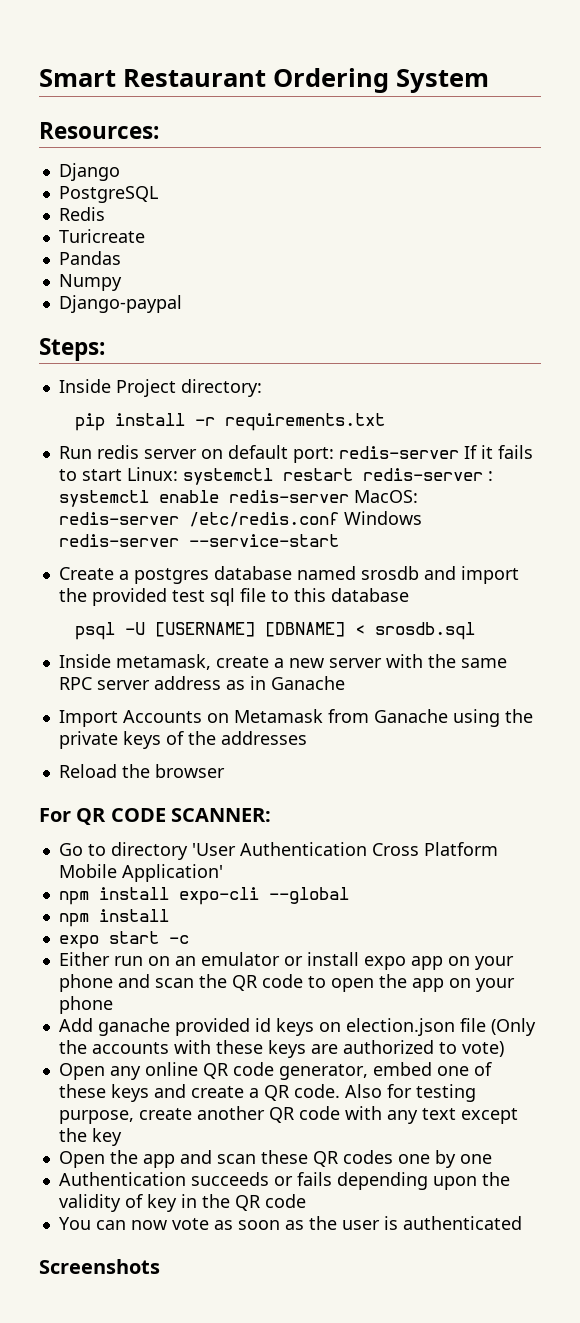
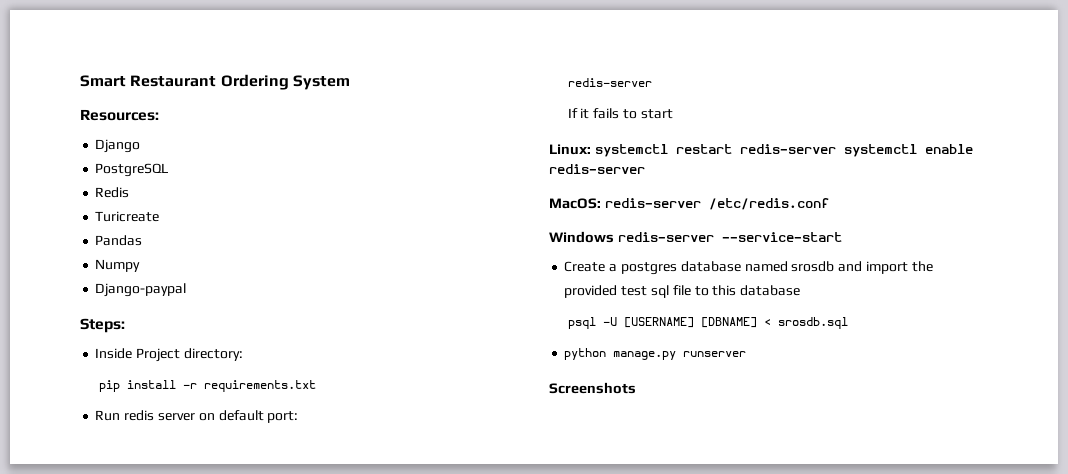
[338,446,459,459] redis-server -> [567,78,652,87] // redis-server //
(122, 475) none -> (673, 114) //
[487,471,493,481] : -> (836, 149) none
(349, 496) none -> (645, 169) //
(339, 519) none -> (829, 204) //
[58,654,507,670] [58,676,345,690] [58,709,533,727] [58,731,307,749] [58,764,225,778] [39,808,272,825] [58,842,498,860] [58,864,223,882] [58,887,349,905] [58,909,169,927] [58,931,189,949] [58,952,514,970] [58,974,515,992] [58,996,113,1014] [58,1018,536,1036] [58,1040,504,1058] [58,1062,492,1080] [58,1084,476,1102] [58,1106,518,1124] [58,1128,122,1146] [58,1150,492,1168] [58,1172,510,1190] [58,1194,306,1212] [58,1216,522,1230] Inside metamask, create a new server with the same RPC server address as in Ganache // Import Accounts on Metamask from Ganache using the private keys of the addresses // Reload the browser // For QR CODE SCANNER: // Go to directory 'User Authentication Cross Platform Mobile Application' // npm install expo-cli --global // npm install // expo start -c // Either run on an emulator or install expo app on your phone and scan the QR code to open the app on your phone // Add ganache provided id keys on election.json file (Only the accounts with these keys are authorized to vote) // Open any online QR code generator, embed one of these keys and create a QR code. Also for testing purpose, create another QR code with any text except the key // Open the app and scan these QR codes one by one // Authentication succeeds or fails depending upon the validity of key in the QR code // You can now vote as soon as the user is authenticated -> [564,348,747,360] python manage.py runserver

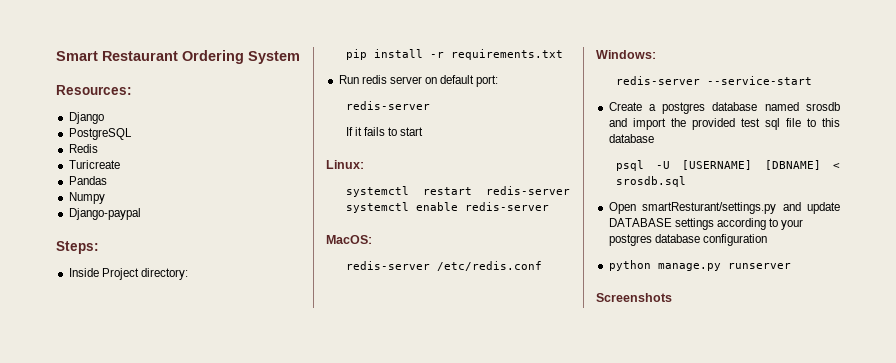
(591, 149) none -> (364, 164) //
(601, 203) none -> (372, 239) //
[549,231,614,243] Windows -> [596,50,656,59] Windows: //
(848, 323) none -> [608,202,840,214] [608,218,804,230] [608,234,767,246] // Open smartResturant/settings.py and update DATABASE settings according to your postgres database configuration

